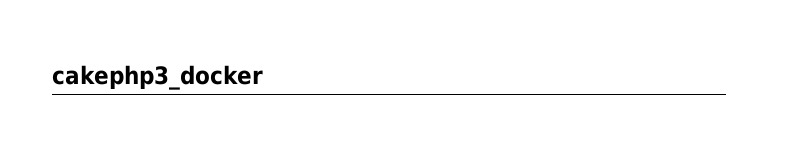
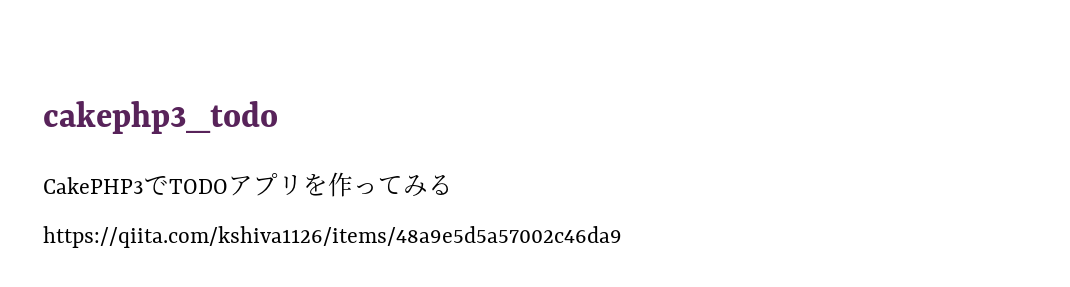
[52,65,263,90] cakephp3_docker -> [43,101,278,134] [43,172,453,197] [43,226,622,248] cakephp3_todo // CakePHP3でTODOアプリを作ってみる // https://qiita.com/kshiva1126/items/48a9e5d5a57002c46da9

